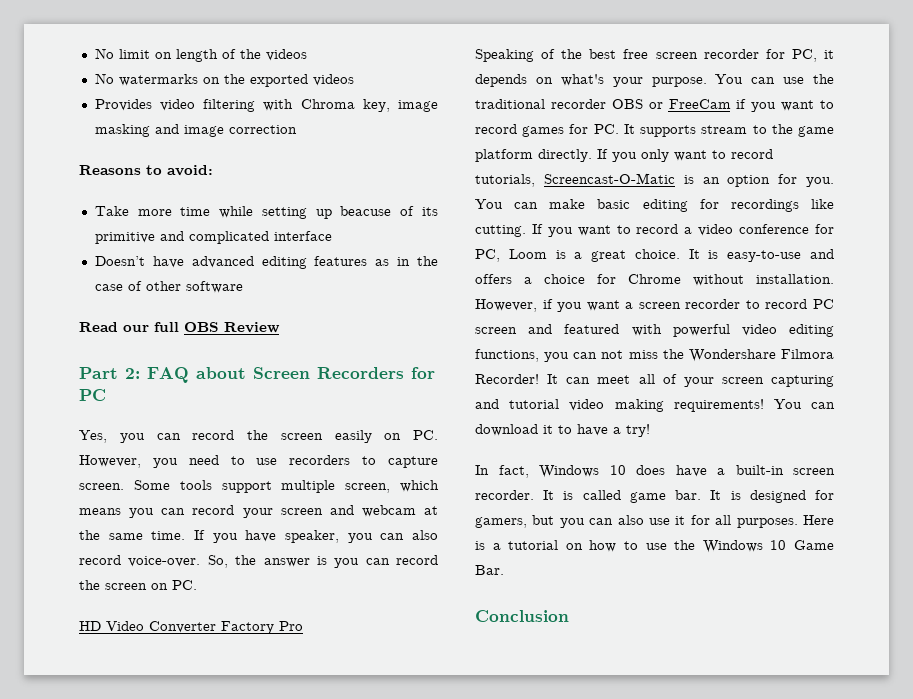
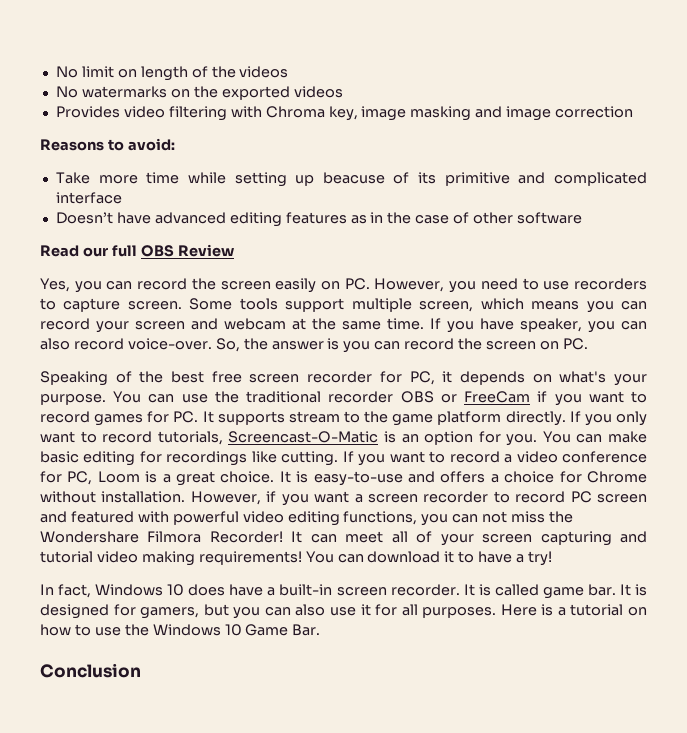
[79,367,435,383] [79,389,106,401] // Part 2: FAQ about Screen Recorders for PC -> (234, 250) none
[79,621,303,634] // HD Video Converter Factory Pro -> (588, 344) none

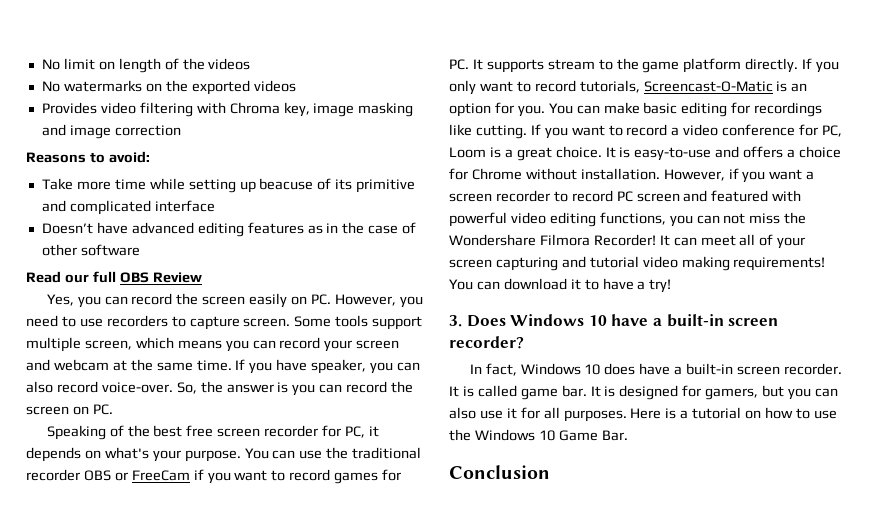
(553, 558) none -> [449,314,779,327] [449,336,524,349] // 3. Does Windows 10 have a built-in screen recorder?

